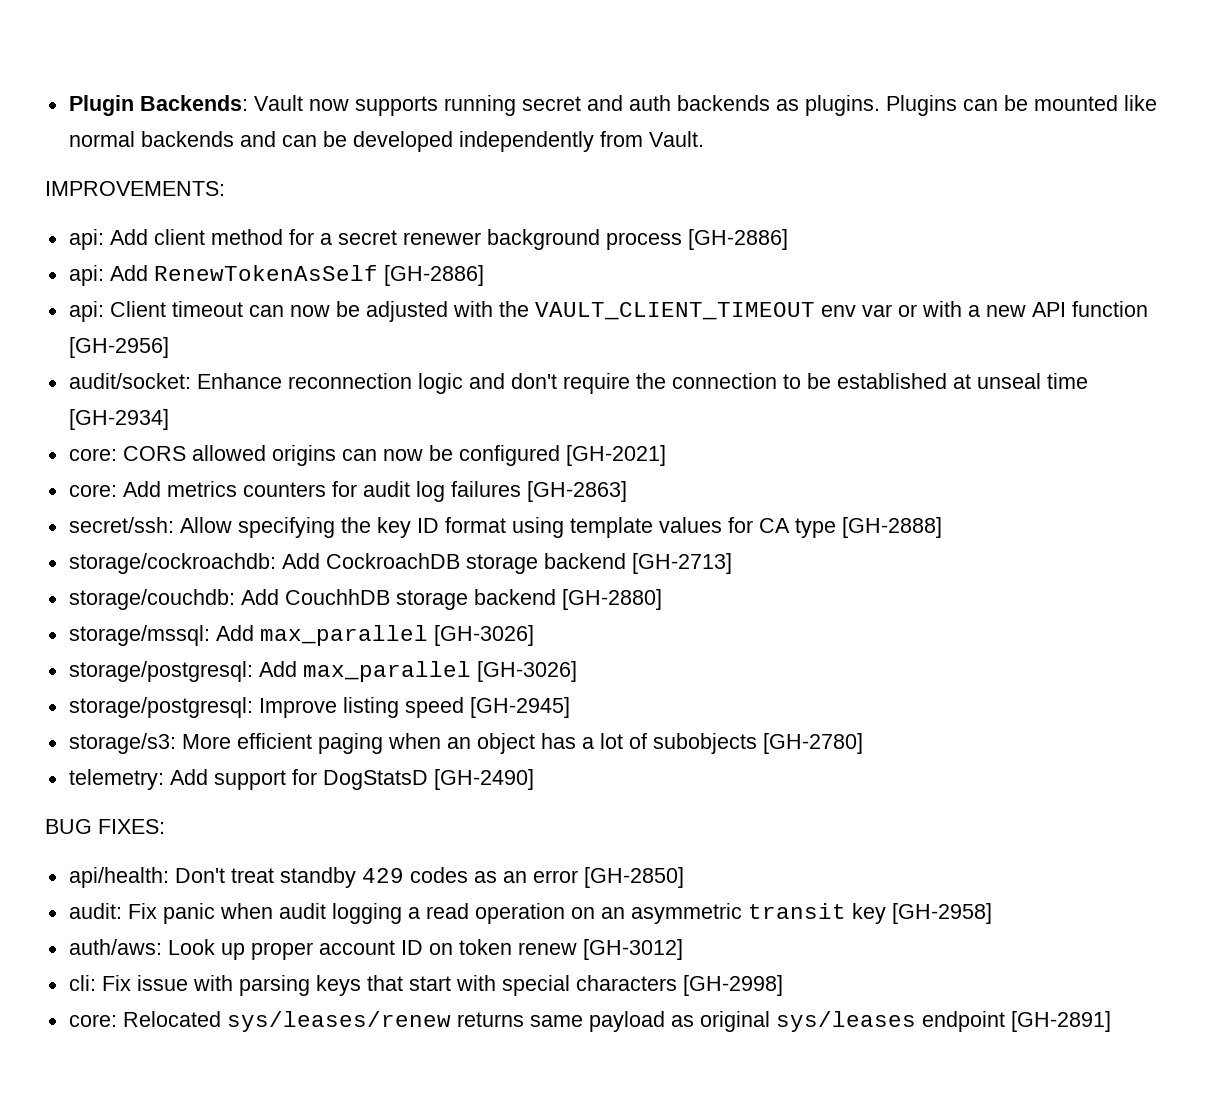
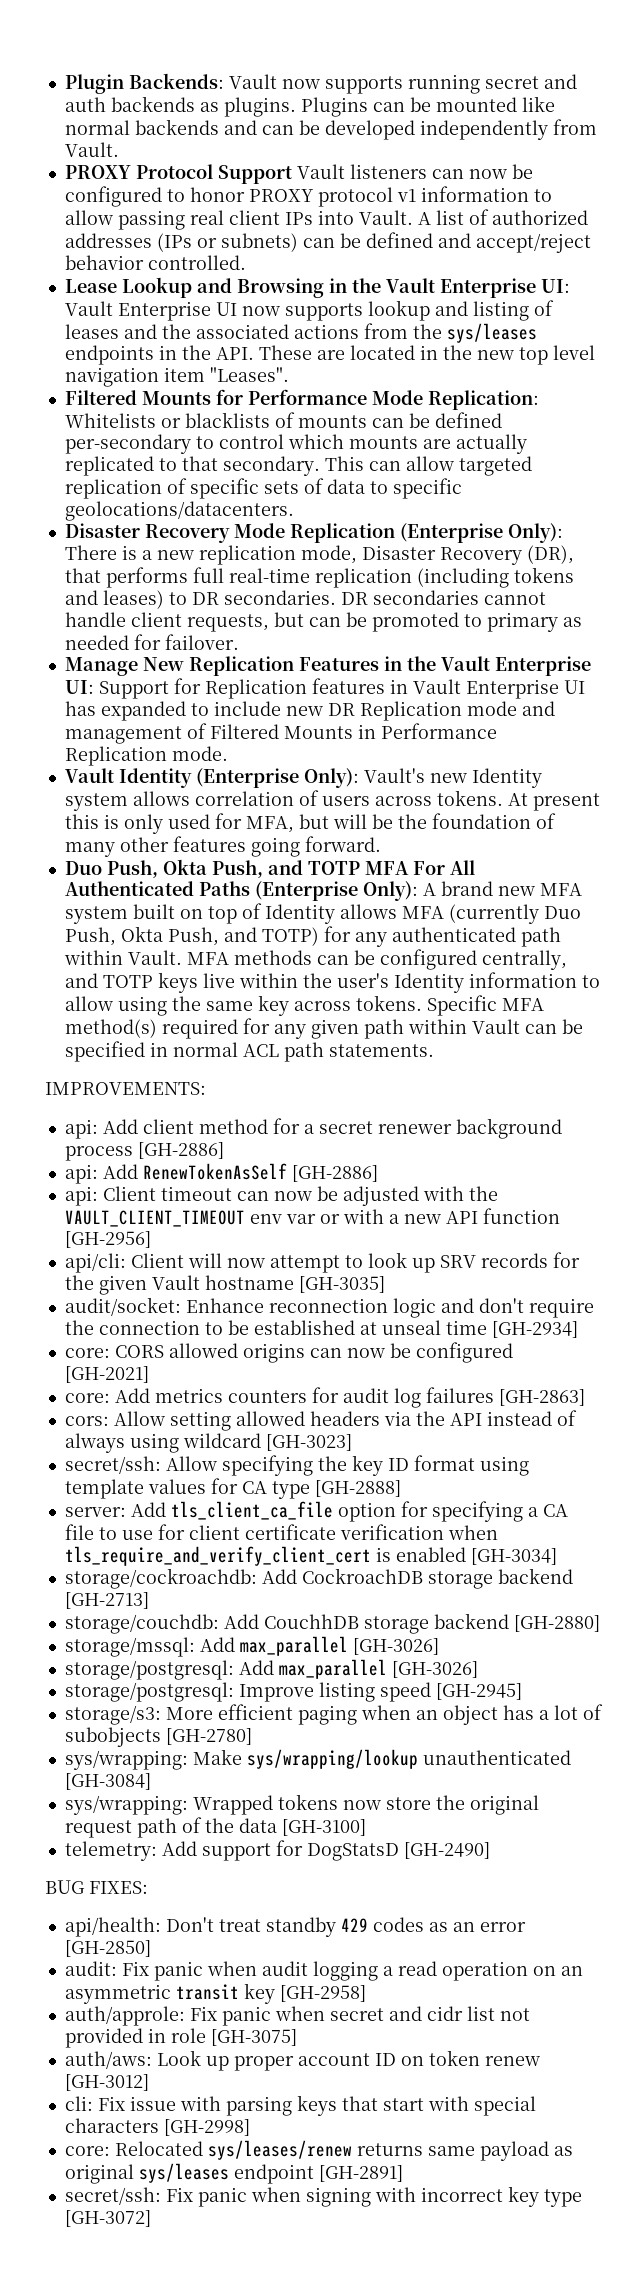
(704, 139) none -> [64,164,533,184] [64,186,552,207] [64,209,588,230] [64,232,591,253] [64,255,246,270] [64,277,570,298] [64,300,554,321] [64,323,537,343] [64,345,595,365] [64,367,289,387] [64,389,539,410] [64,412,502,428] [64,434,527,454] [64,456,532,476] [64,478,462,499] [64,501,294,521] [64,523,563,543] [64,545,574,565] [64,567,574,588] [64,590,546,609] [64,612,582,632] [64,634,239,650] [64,656,591,676] [64,678,585,699] [64,701,555,721] [64,723,497,744] [64,746,228,766] [64,768,542,788] [64,790,600,811] [64,813,556,834] [64,836,381,857] [64,859,475,878] [64,881,582,901] [64,903,581,924] [64,926,561,947] [63,949,567,970] [64,972,600,993] [64,995,544,1016] [64,1018,583,1039] [64,1041,434,1062] // PROXY Protocol Support Vault listeners can now be configured to honor PROXY protocol v1 information to allow passing real client IPs into Vault. A list of authorized addresses (IPs or subnets) can be defined and accept/reject behavior controlled. // Lease Lookup and Browsing in the Vault Enterprise UI: Vault Enterprise UI now supports lookup and listing of leases and the associated actions from the sys/leases endpoints in the API. These are located in the new top level navigation item "Leases". // Filtered Mounts for Performance Mode Replication: Whitelists or blacklists of mounts can be defined per-secondary to control which mounts are actually replicated to that secondary. This can allow targeted replication of specific sets of data to specific geolocations/datacenters. // Disaster Recovery Mode Replication (Enterprise Only): There is a new replication mode, Disaster Recovery (DR), that performs full real-time replication (including tokens and leases) to DR secondaries. DR secondaries cannot handle client requests, but can be promoted to primary as needed for failover. // Manage New Replication Features in the Vault Enterprise UI: Support for Replication features in Vault Enterprise UI has expanded to include new DR Replication mode and management of Filtered Mounts in Performance Replication mode. // Vault Identity (Enterprise Only): Vault's new Identity system allows correlation of users across tokens. At present this is only used for MFA, but will be the foundation of many other features going forward. // Duo Push, Okta Push, and TOTP MFA For All Authenticated Paths (Enterprise Only): A brand new MFA system built on top of Identity allows MFA (currently Duo Push, Okta Push, and TOTP) for any authenticated path within Vault. MFA methods can be configured centrally, and TOTP keys live within the user's Identity information to allow using the same key across tokens. Specific MFA method(s) required for any given path within Vault can be specified in normal ACL path statements.
(169, 347) none -> [64,1252,580,1273] [64,1275,385,1295] // api/cli: Client will now attempt to look up SRV records for the given Vault hostname [GH-3035]
(627, 491) none -> [64,1410,577,1431] [64,1433,352,1453] // cors: Allow setting allowed headers via the API instead of always using wildcard [GH-3023]
(942, 527) none -> [64,1501,568,1522] [64,1524,498,1540] [64,1546,557,1566] // server: Add tls_client_ca_file option for specifying a CA file to use for client certificate verification when tls_require_and_verify_client_cert is enabled [GH-3034]
(863, 743) none -> [64,1749,571,1770] [64,1773,151,1790] [64,1794,539,1815] [64,1817,366,1838] // sys/wrapping: Make sys/wrapping/lookup unauthenticated [GH-3084] // sys/wrapping: Wrapped tokens now store the original request path of the data [GH-3100]
(992, 913) none -> [64,2006,530,2026] [64,2028,297,2048] // auth/approle: Fix panic when secret and cidr list not provided in role [GH-3075]
(1111, 1021) none -> [64,2186,582,2207] [64,2210,151,2227] // secret/ssh: Fix panic when signing with incorrect key type [GH-3072]

